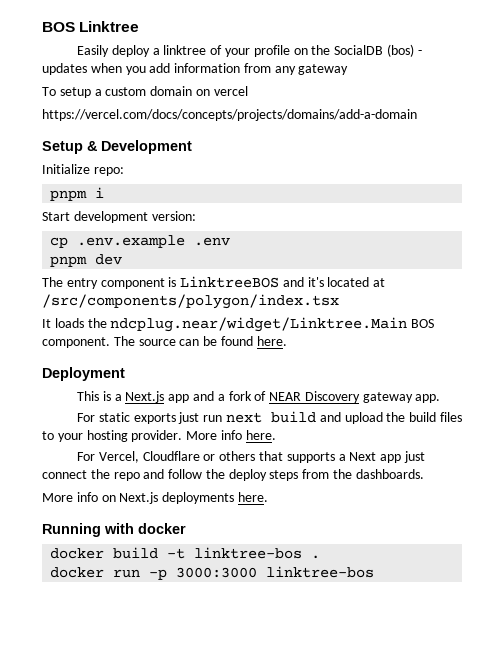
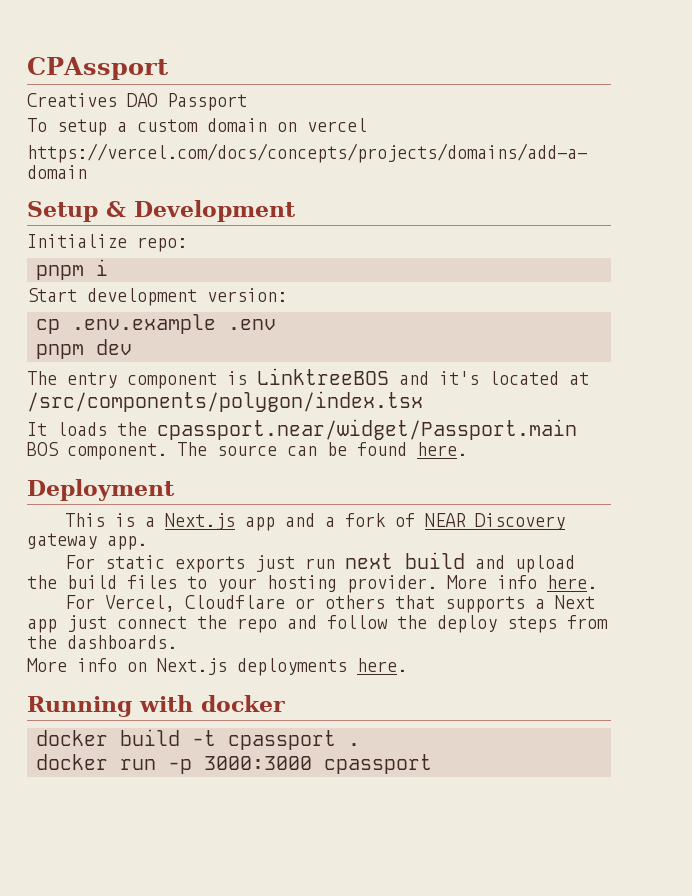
[42,21,140,32] [77,44,422,57] [42,63,349,75] BOS Linktree // Easily deploy a linktree of your profile on the SocialDB (bos) - updates when you add information from any gateway -> [27,57,168,80] [27,93,247,111] CPAssport // Creatives DAO Passport
[110,317,408,332] ndcplug.near/widget/Linktree.Main -> [157,419,577,440] cpassport.near/widget/Passport.main
[194,547,303,559] linktree-bos -> [228,730,336,750] cpassport
[266,566,375,578] linktree-bos -> [324,754,432,774] cpassport

